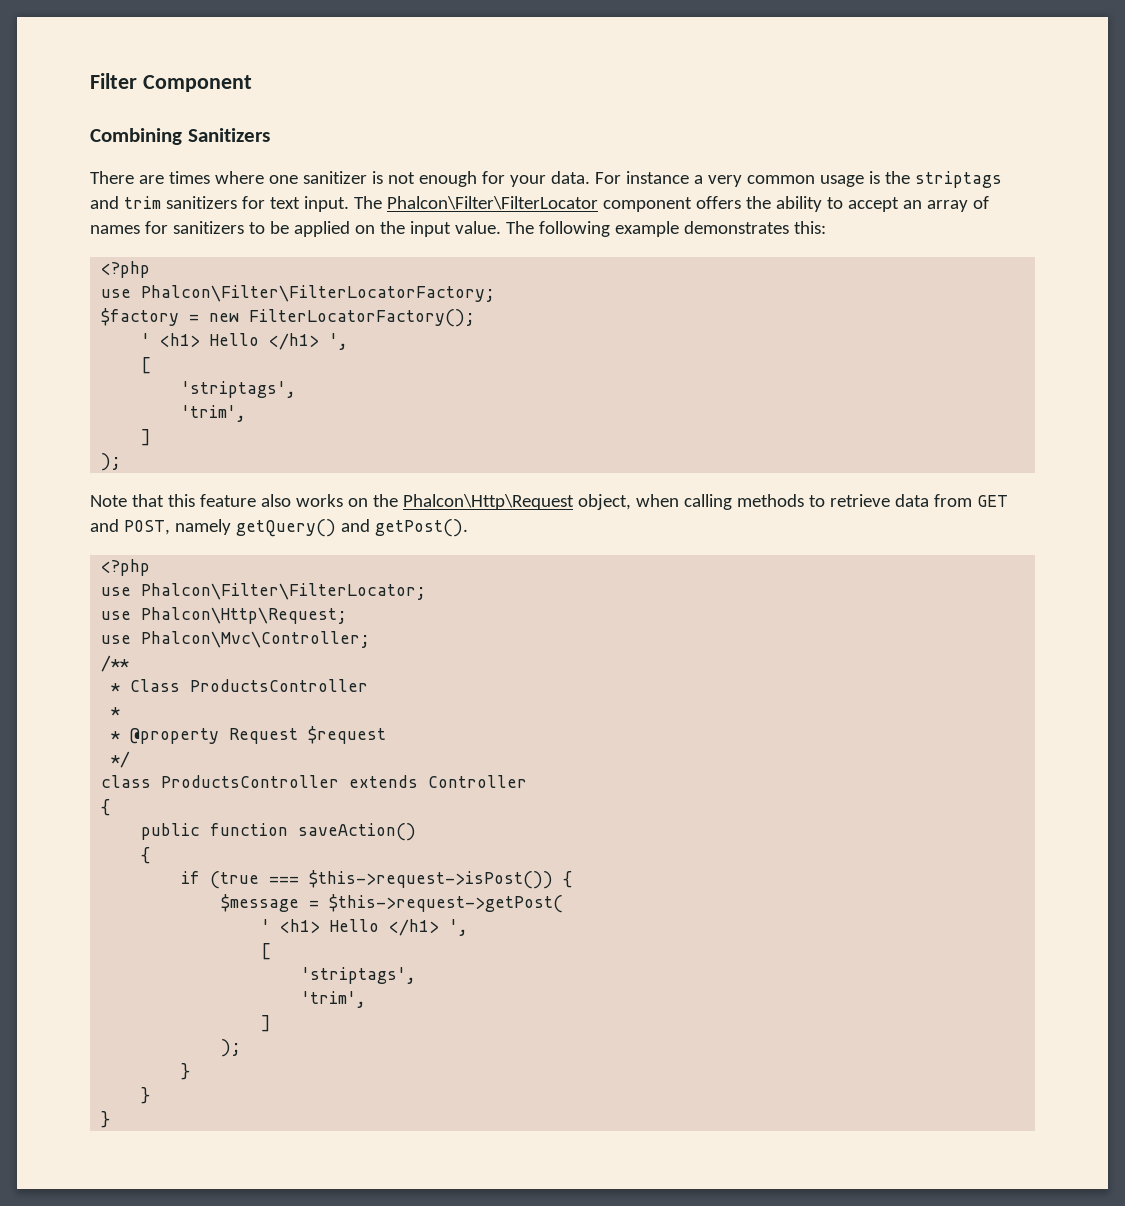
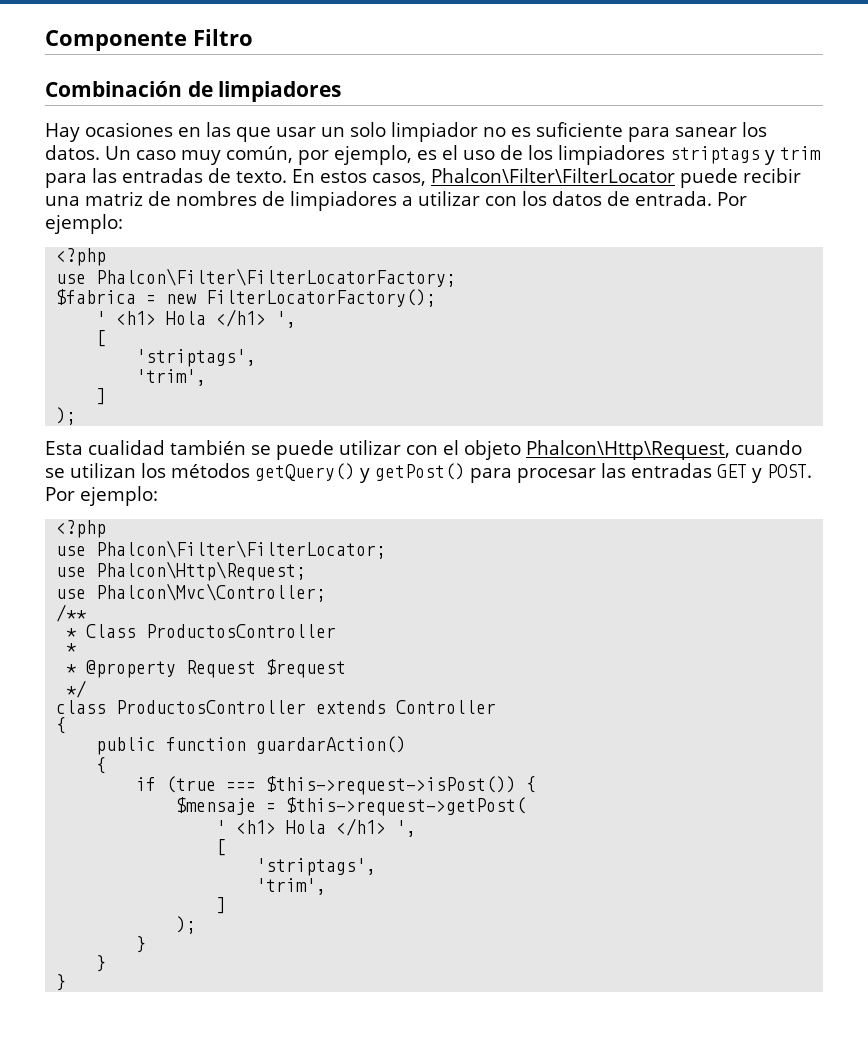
[90,73,252,92] [90,128,270,145] [90,171,1002,188] [90,196,989,212] [90,221,826,237] Filter Component // Combining Sanitizers // There are times where one sanitizer is not enough for your data. For instance a very common usage is the striptags and trim sanitizers for text input. The Phalcon\Filter\FilterLocator component offers the ability to accept an array of names for sanitizers to be applied on the input value. The following example demonstrates this: -> [45,29,253,51] [45,81,342,102] [45,122,767,142] [45,145,821,165] [45,168,801,188] [45,191,747,211] [45,214,123,234] Componente Filtro // Combinación de limpiadores // Hay ocasiones en las que usar un solo limpiador no es suficiente para sanear los datos. Un caso muy común, por ejemplo, es el uso de los limpiadores striptags y trim para las entradas de texto. En estos casos, Phalcon\Filter\FilterLocator puede recibir una matriz de nombres de limpiadores a utilizar con los datos de entrada. Por ejemplo:
[101,308,180,326] $factory -> [56,289,137,305] $fabrica
[210,333,349,350] [141,357,152,374] [181,381,297,398] [181,405,247,422] [141,429,152,446] [101,453,122,471] [90,494,1008,510] [90,519,468,537] Hello </h1> ', // [ // 'striptags', // 'trim', // ] // ); // Note that this feature also works on the Phalcon\Http\Request object, when calling methods to retrieve data from GET and POST, namely getQuery() and getPost(). -> [166,309,297,328] [96,330,107,347] [136,349,257,367] [136,369,207,386] [96,388,107,405] [56,407,77,425] [45,440,802,460] [45,463,812,483] [45,486,158,506] Hola </h1> ', // [ // 'striptags', // 'trim', // ] // ); // Esta cualidad también se puede utilizar con el objeto Phalcon\Http\Request, cuando se utilizan los métodos getQuery() y getPost() para procesar las entradas GET y POST. Por ejemplo:
[190,679,369,692] ProductsController -> [146,624,337,638] ProductosController
[161,775,340,788] ProductsController -> [116,700,307,714] ProductosController
[298,823,417,841] saveAction() -> [256,736,407,754] guardarAction()
[221,894,300,912] $message -> [176,797,257,815] $mensaje
[330,919,380,932] Hello -> [286,820,327,834] Hola

